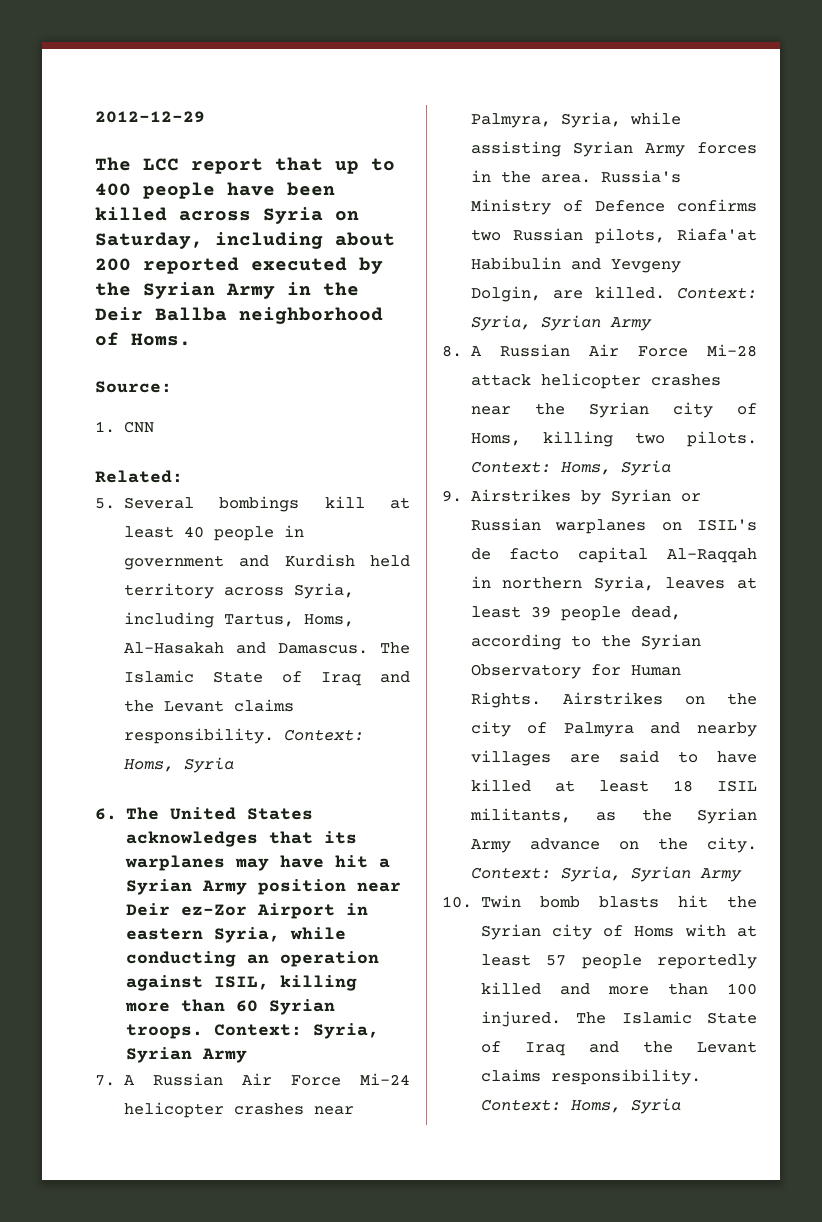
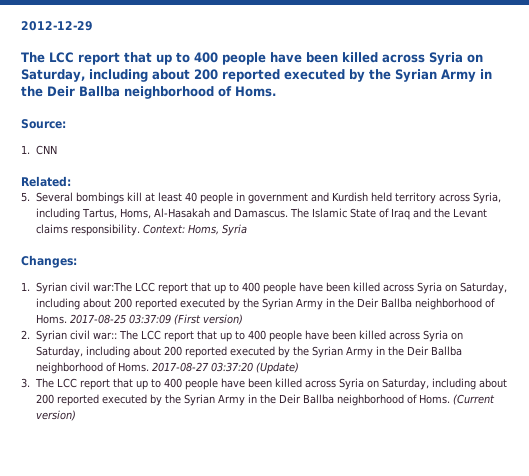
[95,807,313,820] [125,831,357,847] [124,855,390,871] [125,879,401,895] [125,903,368,919] [125,927,346,943] [125,951,379,967] [125,975,357,991] [124,999,335,1015] [125,1023,379,1039] [125,1047,247,1063] [95,1073,410,1086] [123,1102,354,1118] [470,112,681,128] [470,141,757,157] [470,170,681,183] [470,199,757,215] [470,228,757,244] [470,257,681,273] [470,286,757,302] [470,315,652,331] [442,344,757,357] [470,373,721,389] [470,402,757,418] [470,431,757,447] [470,460,671,476] [442,489,701,505] [470,518,757,534] [470,547,757,563] [470,576,757,592] [470,606,681,621] [470,634,701,650] [470,664,681,679] [470,692,757,708] [470,721,757,737] [470,750,757,766] [470,779,757,792] [469,808,757,824] [470,837,757,853] [470,866,742,882] [442,895,757,908] [480,924,757,940] [480,954,757,969] [480,982,757,995] [480,1011,757,1027] [480,1041,757,1056] [480,1069,701,1085] [480,1098,681,1114] 6. The United States acknowledges that its warplanes may have hit a Syrian Army position near Deir ez-Zor Airport in eastern Syria, while conducting an operation against ISIL, killing more than 60 Syrian troops. Context: Syria, Syrian Army // 7. A Russian Air Force Mi-24 helicopter crashes near Palmyra, Syria, while assisting Syrian Army forces in the area. Russia's Ministry of Defence confirms two Russian pilots, Riafa'at Habibulin and Yevgeny Dolgin, are killed. Context: Syria, Syrian Army // 8. A Russian Air Force Mi-28 attack helicopter crashes near the Syrian city of Homs, killing two pilots. Context: Homs, Syria // 9. Airstrikes by Syrian or Russian warplanes on ISIL's de facto capital Al-Raqqah in northern Syria, leaves at least 39 people dead, according to the Syrian Observatory for Human Rights. Airstrikes on the city of Palmyra and nearby villages are said to have killed at least 18 ISIL militants, as the Syrian Army advance on the city. Context: Syria, Syrian Army // 10. Twin bomb blasts hit the Syrian city of Homs with at least 57 people reportedly killed and more than 100 injured. The Islamic State of Iraq and the Levant claims responsibility. Context: Homs, Syria -> [21,255,77,268] [21,282,507,294] [35,298,495,310] [35,314,243,325] [21,330,463,342] [35,346,462,358] [35,362,299,374] [21,378,507,390] [35,394,495,406] [35,410,76,421] Changes: // 1. Syrian civil war:The LCC report that up to 400 people have been killed across Syria on Saturday, including about 200 reported executed by the Syrian Army in the Deir Ballba neighborhood of Homs. 2017-08-25 03:37:09 (First version) // 2. Syrian civil war:: The LCC report that up to 400 people have been killed across Syria on Saturday, including about 200 reported executed by the Syrian Army in the Deir Ballba neighborhood of Homs. 2017-08-27 03:37:20 (Update) // 3. The LCC report that up to 400 people have been killed across Syria on Saturday, including about 200 reported executed by the Syrian Army in the Deir Ballba neighborhood of Homs. (Current version)

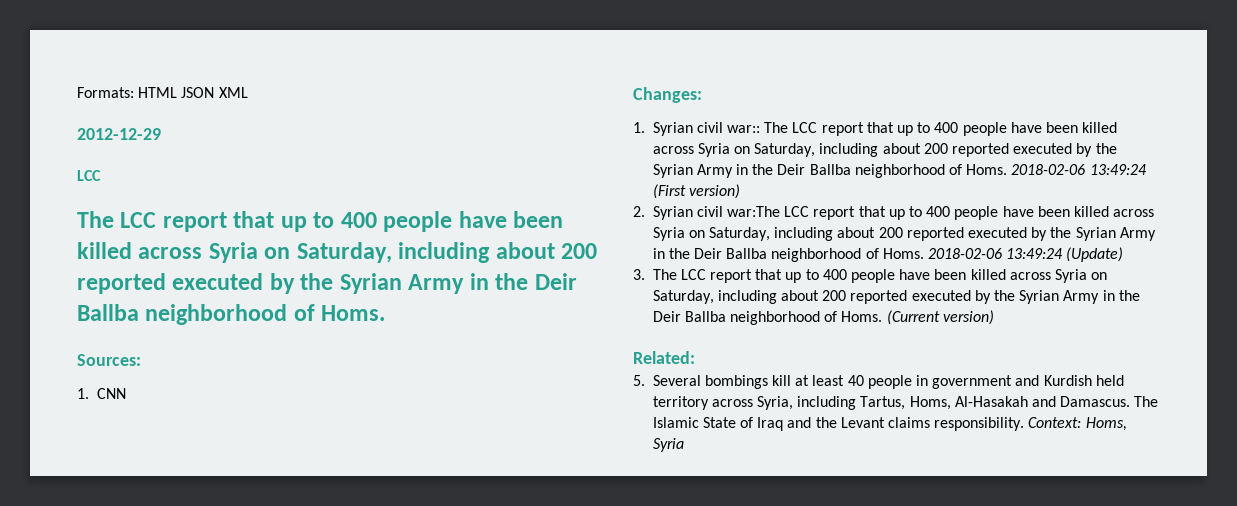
(21, 26) none -> [77,87,248,98] Formats: HTML JSON XML //
(93, 26) none -> [77,170,101,181] // LCC
[21,119,66,129] Source: -> [77,354,141,366] Sources:
(57, 150) none -> [633,87,702,103] [633,122,1118,136] [652,143,1117,157] [652,164,1147,178] [652,184,740,199] [633,206,1155,220] [652,227,1156,241] [652,247,1124,262] [633,269,1108,283] [652,290,1140,304] [652,310,994,325] // Changes: // 1. Syrian civil war:: The LCC report that up to 400 people have been killed across Syria on Saturday, including about 200 reported executed by the Syrian Army in the Deir Ballba neighborhood of Homs. 2018-02-06 13:49:24 (First version) // 2. Syrian civil war:The LCC report that up to 400 people have been killed across Syria on Saturday, including about 200 reported executed by the Syrian Army in the Deir Ballba neighborhood of Homs. 2018-02-06 13:49:24 (Update) // 3. The LCC report that up to 400 people have been killed across Syria on Saturday, including about 200 reported executed by the Syrian Army in the Deir Ballba neighborhood of Homs. (Current version)
[21,255,77,268] [21,282,507,294] [35,298,495,310] [35,314,243,325] [21,330,463,342] [35,346,462,358] [35,362,299,374] [21,378,507,390] [35,394,495,406] [35,410,76,421] // Changes: // 1. Syrian civil war:The LCC report that up to 400 people have been killed across Syria on Saturday, including about 200 reported executed by the Syrian Army in the Deir Ballba neighborhood of Homs. 2017-08-25 03:37:09 (First version) // 2. Syrian civil war:: The LCC report that up to 400 people have been killed across Syria on Saturday, including about 200 reported executed by the Syrian Army in the Deir Ballba neighborhood of Homs. 2017-08-27 03:37:20 (Update) // 3. The LCC report that up to 400 people have been killed across Syria on Saturday, including about 200 reported executed by the Syrian Army in the Deir Ballba neighborhood of Homs. (Current version) -> (684, 445) none

